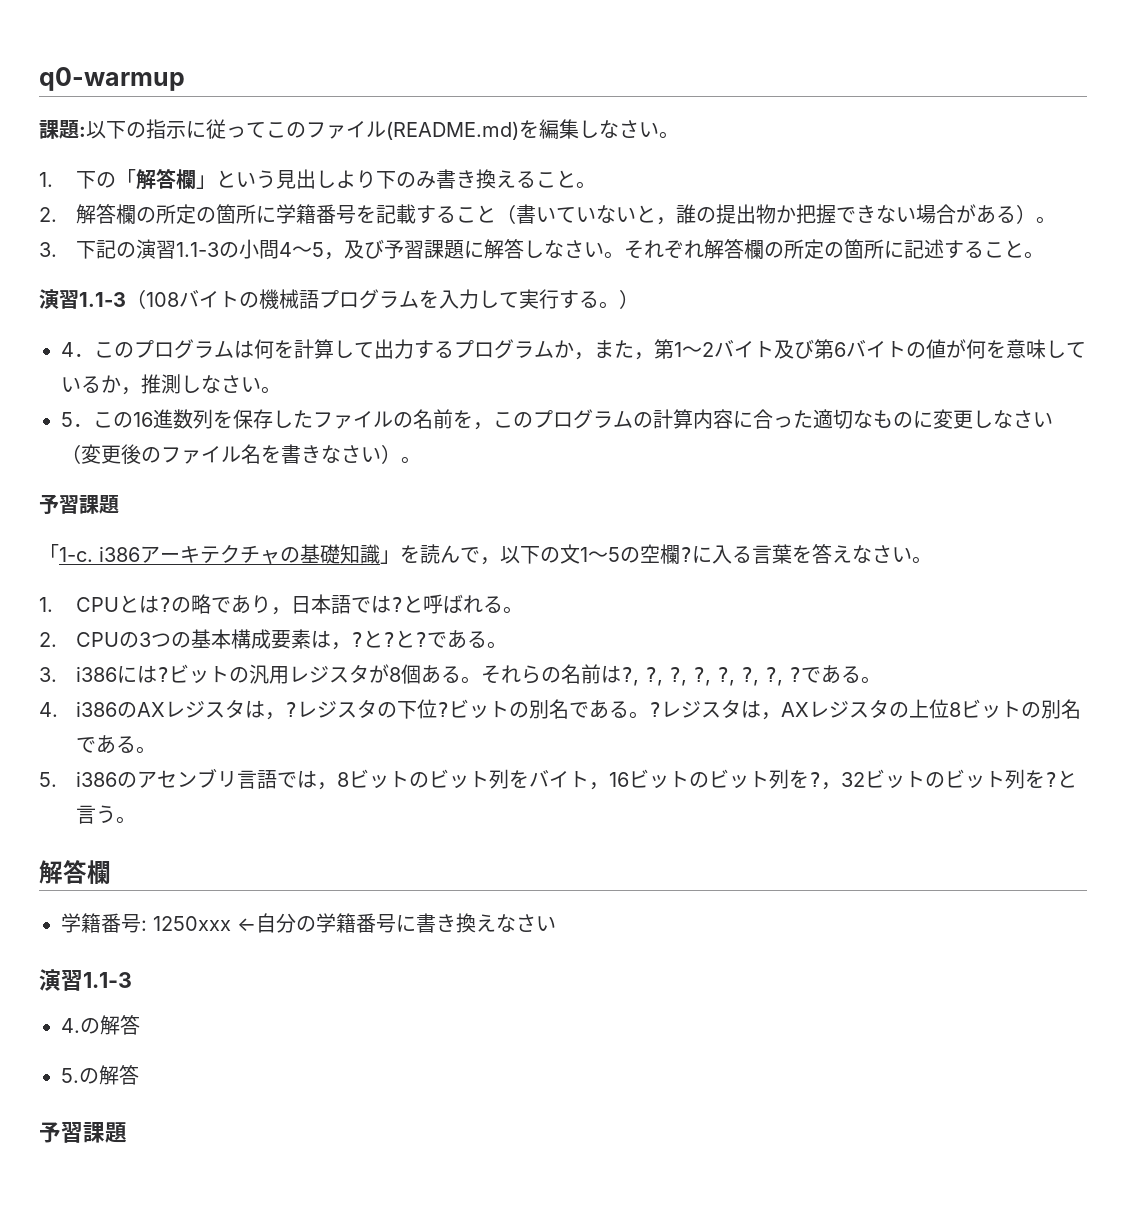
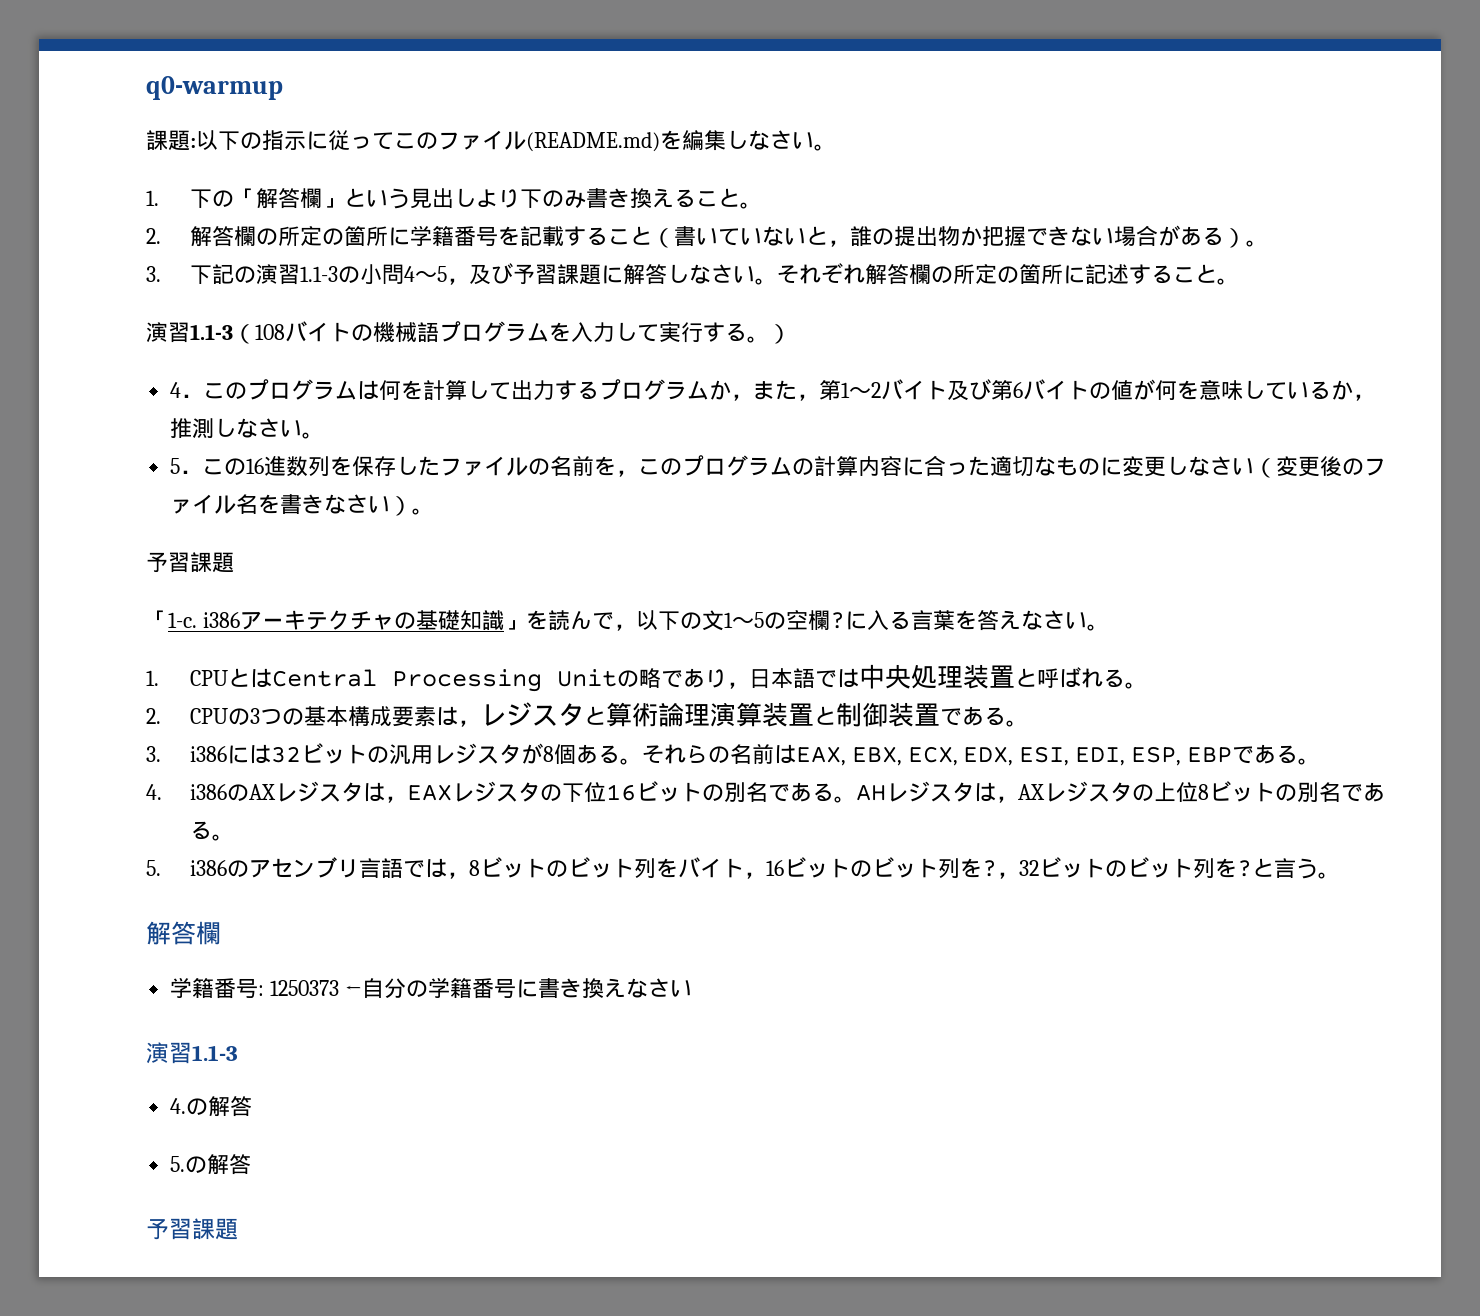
[159,597,172,612] ? -> [271,669,617,692] Central Processing Unit
[391,597,404,612] ? -> [858,664,1015,689] 中央処理装置
[351,630,428,648] ?と?と? -> [479,702,940,727] レジスタと算術論理演算装置と制御装置
[157,667,170,682] ? -> [270,746,301,763] 32
[621,667,802,686] ?, ?, ?, ?, ?, ?, ?, ? -> [795,746,1233,766] EAX, EBX, ECX, EDX, ESI, EDI, ESP, EBP
[285,702,298,717] ? -> [406,784,452,801] EAX
[437,699,662,719] ?ビットの別名である。? -> [605,781,886,803] 16ビットの別名である。AH
[153,916,231,931] 1250xxx -> [270,980,340,996] 1250373

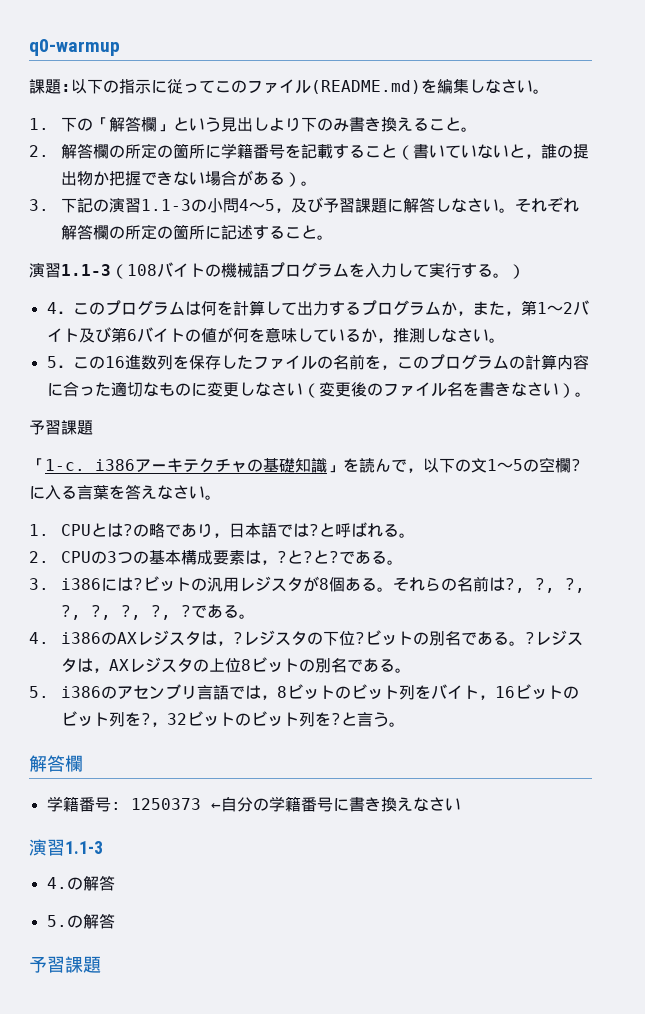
[271,669,617,692] Central Processing Unit -> [122,524,133,536] ?
[858,664,1015,689] 中央処理装置 -> [308,524,319,536] ?
[479,702,940,727] レジスタと算術論理演算装置と制御装置 -> [276,550,339,564] ?と?と?
[270,746,301,763] 32 -> [132,578,143,590] ?
[795,746,1233,766] EAX, EBX, ECX, EDX, ESI, EDI, ESP, EBP -> [504,578,585,593] [60,605,191,620] ?, ?, ?, ?, ?, ?, ?, ?
[406,784,452,801] EAX -> [232,632,243,644] ?
[605,781,886,803] 16ビットの別名である。AH -> [354,630,535,646] ?ビットの別名である。?

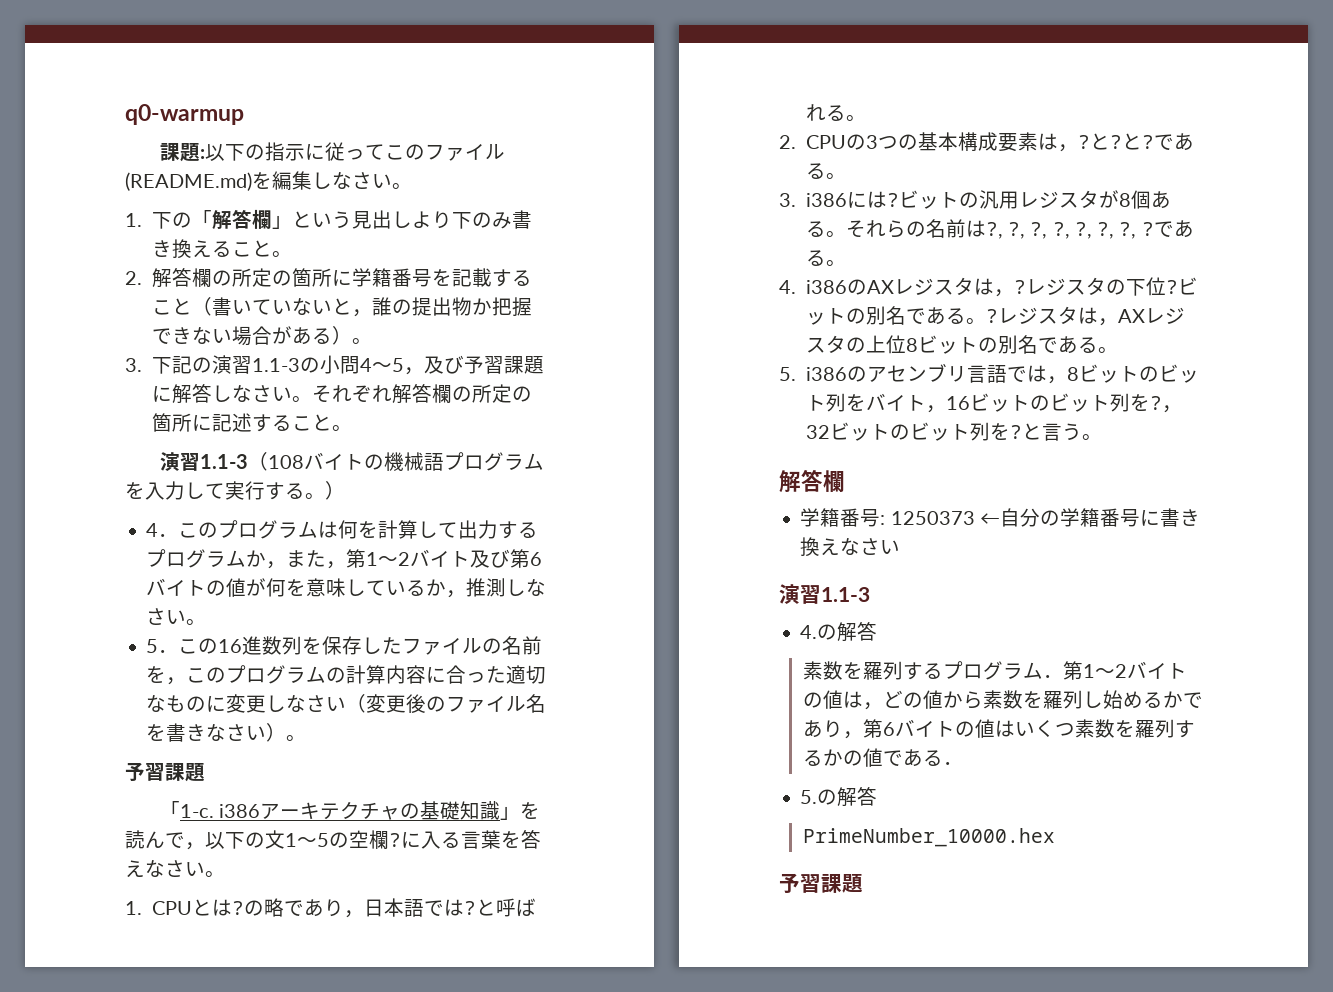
(115, 883) none -> [802,661,1187,680] [802,690,1203,710] [802,719,1195,739] [802,748,963,767] // 素数を羅列するプログラム．第1〜2バイトの値は，どの値から素数を羅列し始めるかであり，第6バイトの値はいくつ素数を羅列するかの値である．
(115, 921) none -> [802,828,1055,847] // PrimeNumber_10000.hex

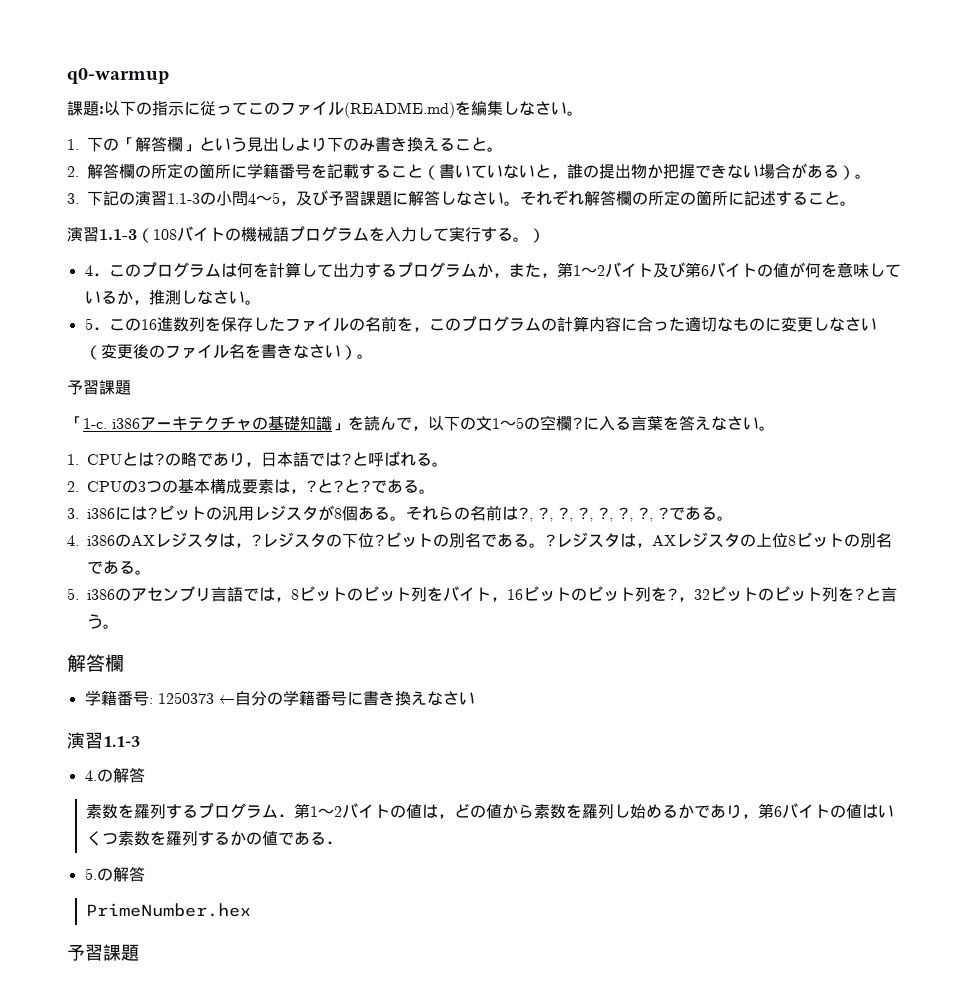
[802,828,1055,847] PrimeNumber_10000.hex -> [85,903,251,917] PrimeNumber.hex

